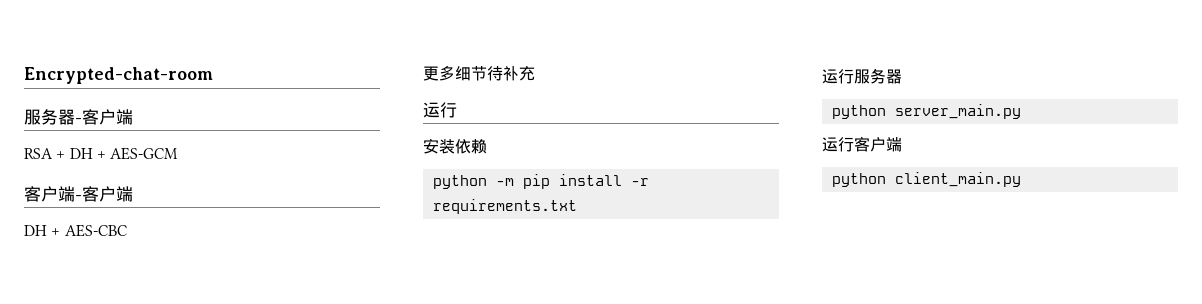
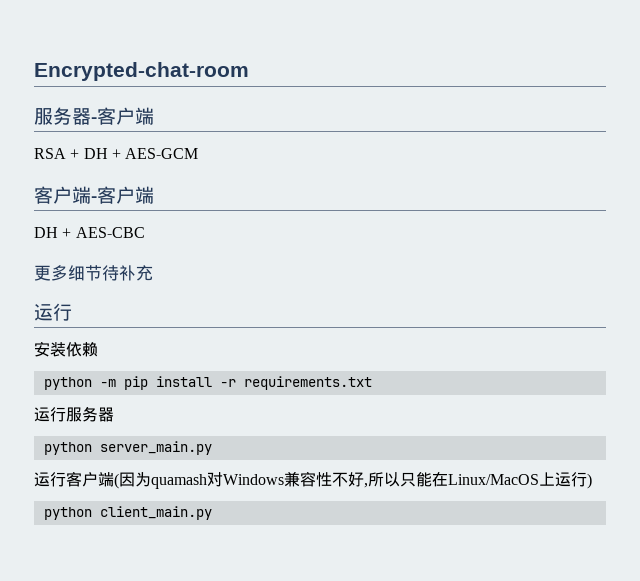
(902, 144) none -> [114,471,592,489] (因为quamash对Windows兼容性不好,所以只能在Linux/MacOS上运行)

